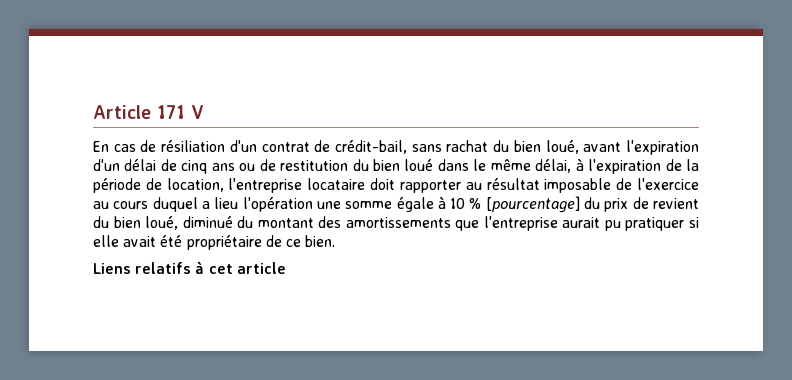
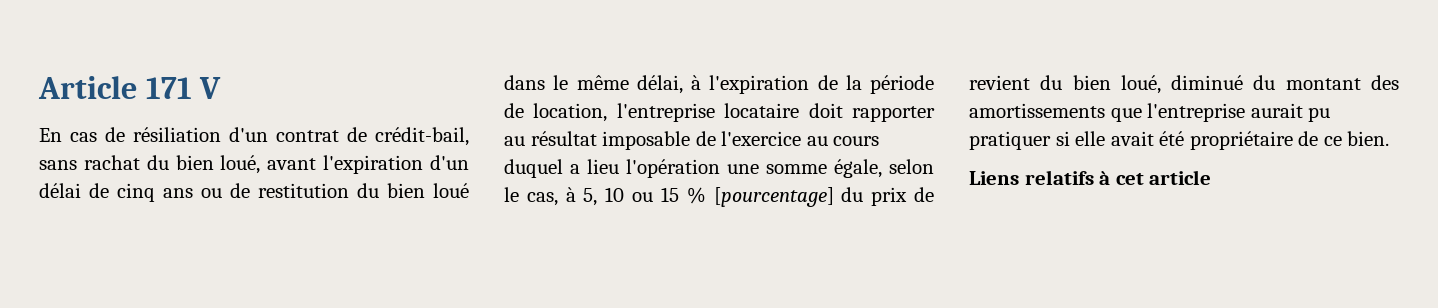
[396,196,466,212] égale à 10 -> [834,159,934,178] [504,187,679,206] égale, selon le cas, à 5, 10 ou 15

